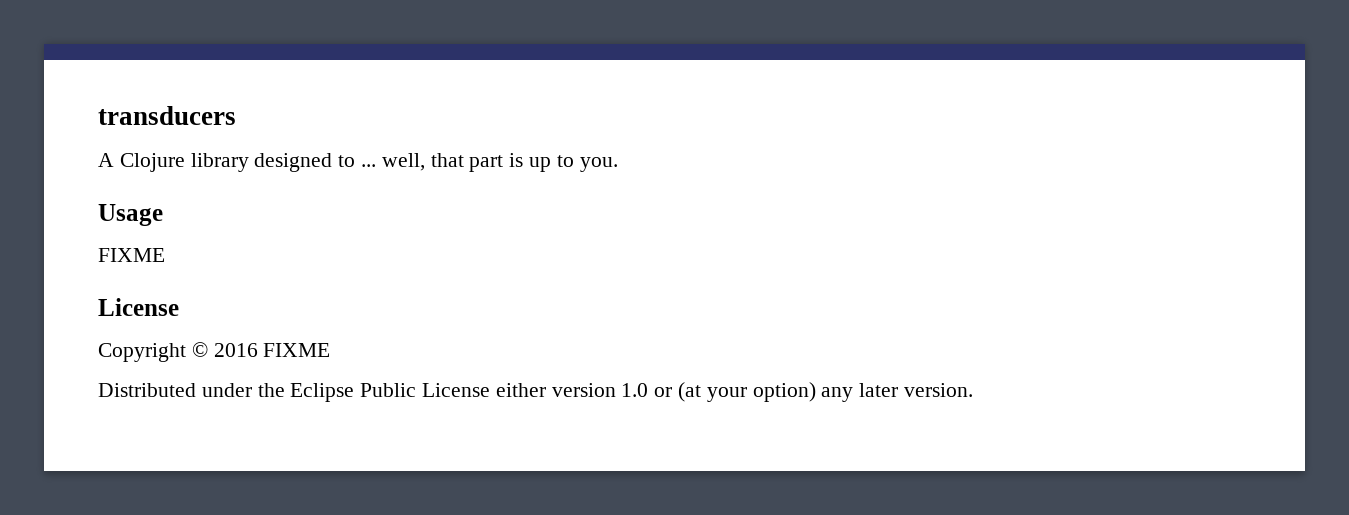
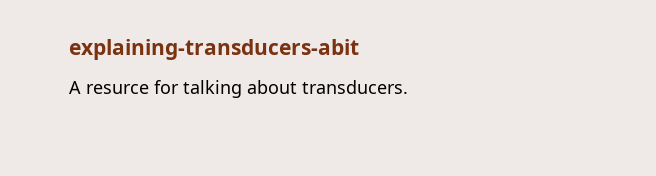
[98,106,236,125] transducers -> [69,39,359,60] explaining-transducers-abit
[119,153,618,172] [98,204,163,226] [98,248,165,262] [98,298,179,316] [98,342,331,362] [98,382,974,402] Clojure library designed to ... well, that part is up to you. // Usage // FIXME // License // Copyright © 2016 FIXME // Distributed under the Eclipse Public License either version 1.0 or (at your option) any later version. -> [86,80,408,98] resurce for talking about transducers.

